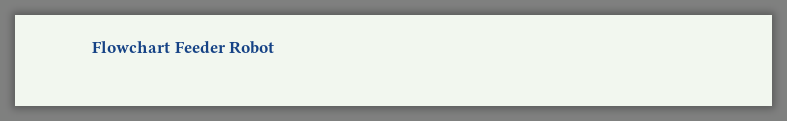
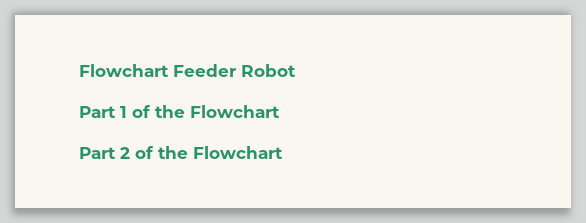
(275, 47) none -> [79,105,280,118] [79,146,283,159] // Part 1 of the Flowchart // Part 2 of the Flowchart

